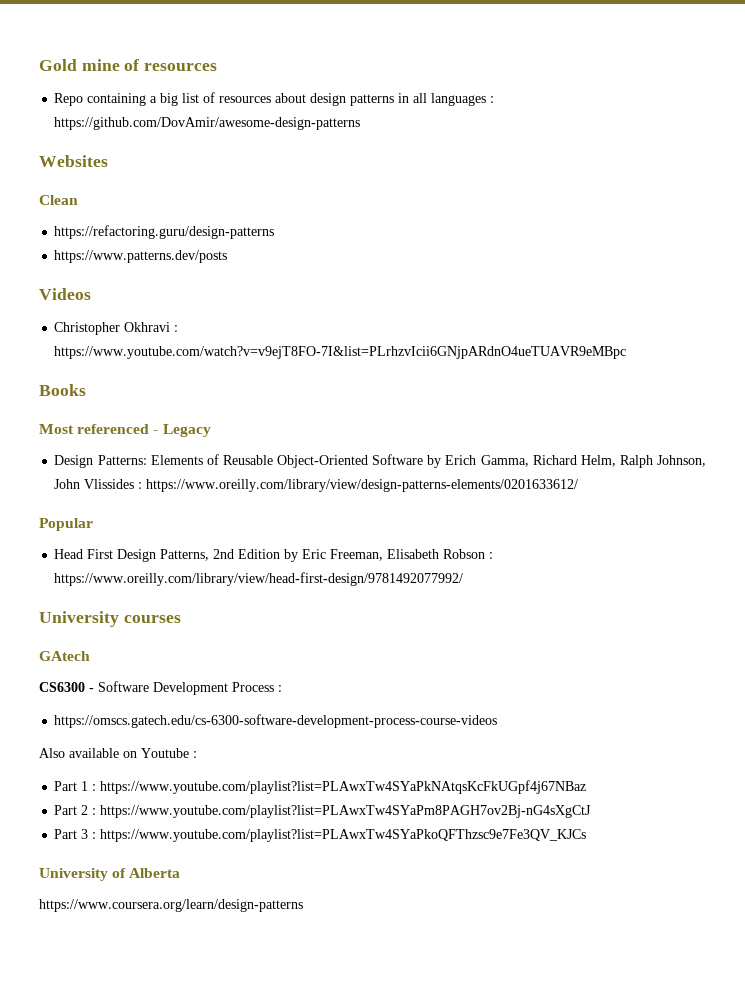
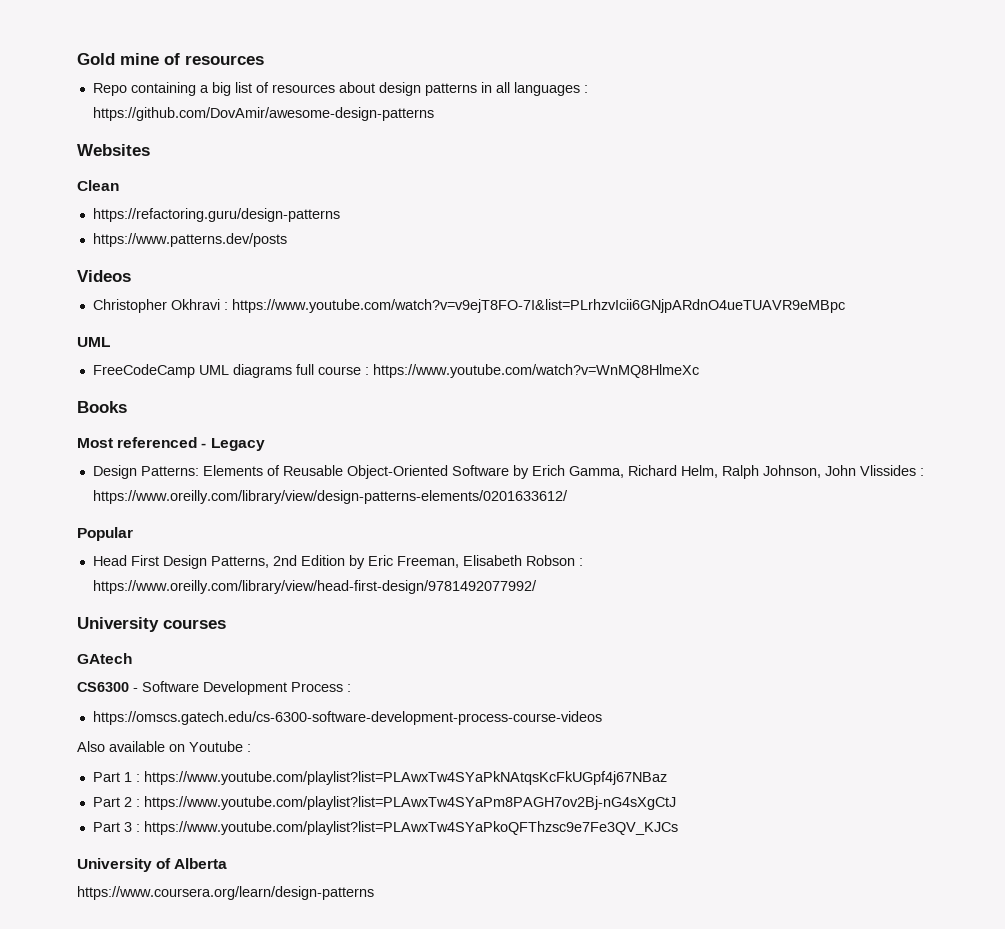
(627, 352) none -> [77,337,110,347] [92,364,699,378] // UML // FreeCodeCamp UML diagrams full course : https://www.youtube.com/watch?v=WnMQ8HlmeXc

